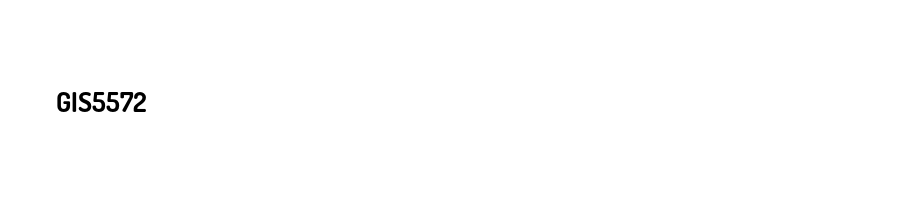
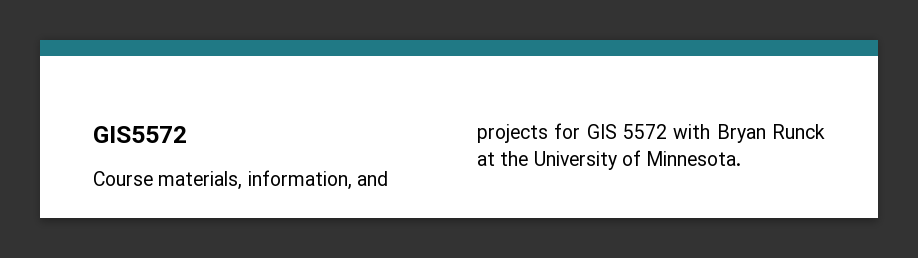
(147, 102) none -> [93,170,388,190] [477,123,825,143] [477,150,742,170] // Course materials, information, and projects for GIS 5572 with Bryan Runck at the University of Minnesota.

